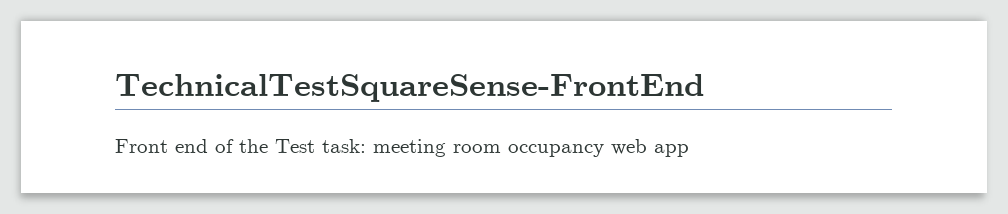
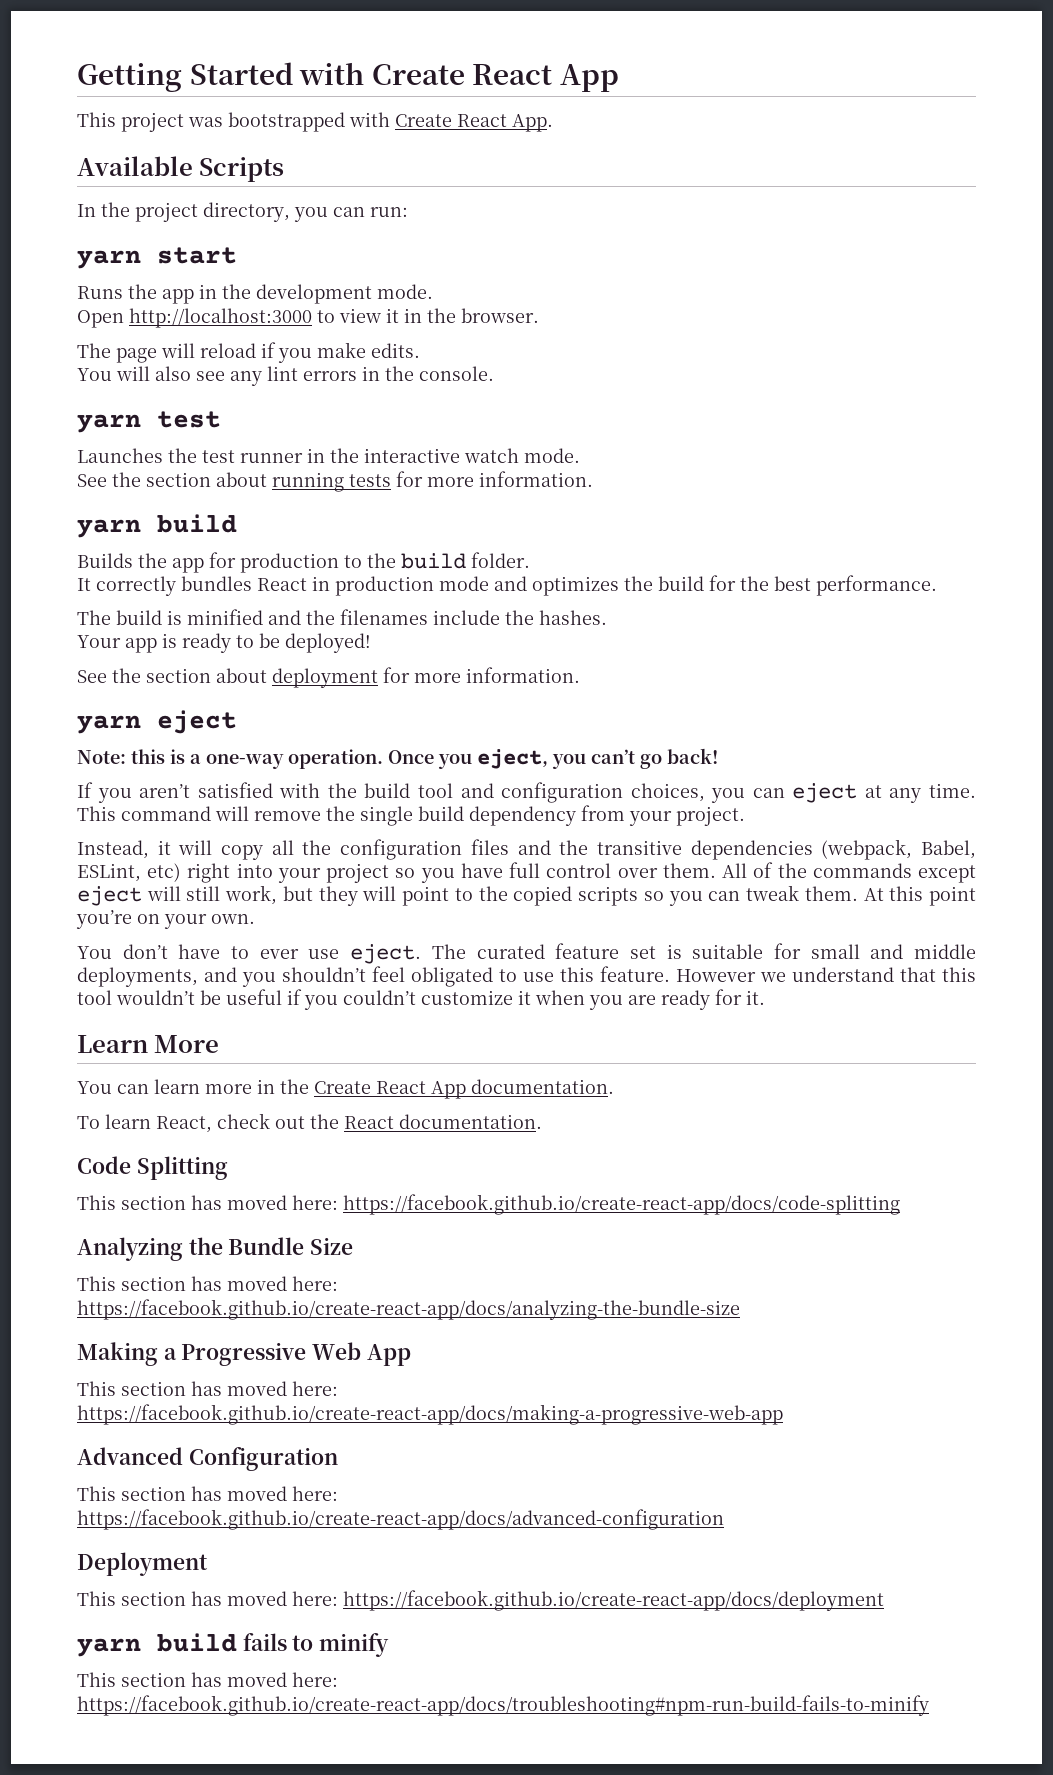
[115,74,704,102] [115,139,689,157] TechnicalTestSquareSense-FrontEnd // Front end of the Test task: meeting room occupancy web app -> [77,62,619,92] [77,112,553,132] [77,156,285,182] [77,202,408,222] [77,247,237,269] [77,284,433,304] [77,308,539,328] [77,342,420,363] [77,366,494,386] [77,411,221,433] [77,448,580,463] [77,471,593,492] [77,514,237,538] [77,552,530,573] [77,575,937,596] [77,609,607,625] [77,633,371,653] [77,667,580,688] [77,710,237,734] [77,748,718,769] [77,782,976,803] [77,805,745,826] [77,839,977,860] [77,862,977,883] [77,885,976,906] [76,910,255,929] [77,943,976,964] [77,966,976,987] [77,989,765,1010] [77,1035,220,1053] [77,1079,614,1099] [77,1113,542,1133] [77,1156,228,1180] [77,1194,900,1215] [77,1237,354,1261] [77,1276,338,1291] [77,1299,740,1320] [77,1342,411,1366] [77,1381,338,1396] [77,1404,783,1425] [77,1447,338,1471] [77,1486,338,1501] [77,1509,724,1530] [77,1552,208,1576] [77,1590,884,1611] [77,1633,390,1657] [77,1672,338,1687] [77,1695,929,1716] Getting Started with Create React App // This project was bootstrapped with Create React App. // Available Scripts // In the project directory, you can run: // yarn start // Runs the app in the development mode. // Open http://localhost:3000 to view it in the browser. // The page will reload if you make edits. // You will also see any lint errors in the console. // yarn test // Launches the test runner in the interactive watch mode. // See the section about running tests for more information. // yarn build // Builds the app for production to the build folder. // It correctly bundles React in production mode and optimizes the build for the best performance. // The build is minified and the filenames include the hashes. // Your app is ready to be deployed! // See the section about deployment for more information. // yarn eject // Note: this is a one-way operation. Once you eject, you can’t go back! // If you aren’t satisfied with the build tool and configuration choices, you can eject at any time. This command will remove the single build dependency from your project. // Instead, it will copy all the configuration files and the transitive dependencies (webpack, Babel, ESLint, etc) right into your project so you have full control over them. All of the commands except eject will still work, but they will point to the copied scripts so you can tweak them. At this point you’re on your own. // You don’t have to ever use eject. The curated feature set is suitable for small and middle deployments, and you shouldn’t feel obligated to use this feature. However we understand that this tool wouldn’t be useful if you couldn’t customize it when you are ready for it. // Learn More // You can learn more in the Create React App documentation. // To learn React, check out the React documentation. // Code Splitting // This section has moved here: https://facebook.github.io/create-react-app/docs/code-splitting // Analyzing the Bundle Size // This section has moved here: https://facebook.github.io/create-react-app/docs/analyzing-the-bundle-size // Making a Progressive Web App // This section has moved here: https://facebook.github.io/create-react-app/docs/making-a-progressive-web-app // Advanced Configuration // This section has moved here: https://facebook.github.io/create-react-app/docs/advanced-configuration // Deployment // This section has moved here: https://facebook.github.io/create-react-app/docs/deployment // yarn build fails to minify // This section has moved here: https://facebook.github.io/create-react-app/docs/troubleshooting#npm-run-build-fails-to-minify

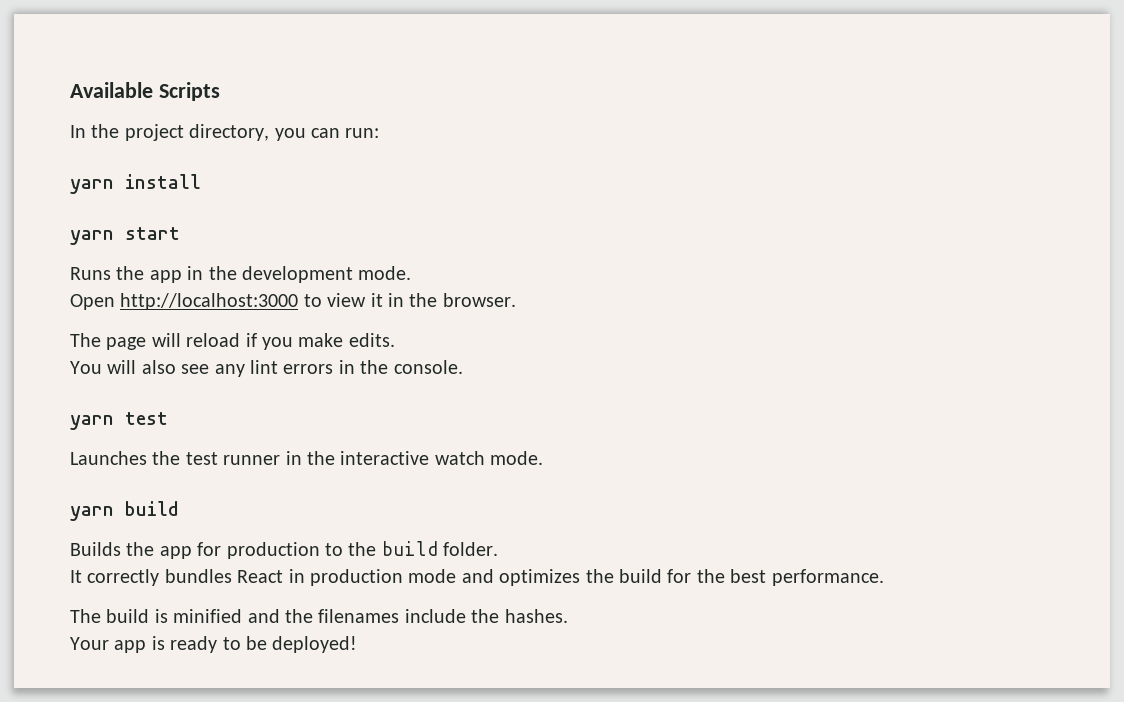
[77,62,619,92] [77,112,553,132] Getting Started with Create React App // This project was bootstrapped with Create React App. // -> (70, 90) none
(408, 212) none -> [70,174,201,194] // yarn install
[77,471,593,492] // See the section about running tests for more information. -> (544, 458) none
[77,667,580,688] [77,710,237,734] [77,748,718,769] [77,782,976,803] [77,805,745,826] [77,839,977,860] [77,862,977,883] [77,885,976,906] [76,910,255,929] [77,943,976,964] [77,966,976,987] [77,989,765,1010] [77,1035,220,1053] [77,1079,614,1099] [77,1113,542,1133] [77,1156,228,1180] [77,1194,900,1215] [77,1237,354,1261] [77,1276,338,1291] [77,1299,740,1320] [77,1342,411,1366] [77,1381,338,1396] [77,1404,783,1425] [77,1447,338,1471] [77,1486,338,1501] [77,1509,724,1530] [77,1552,208,1576] [77,1590,884,1611] [77,1633,390,1657] [77,1672,338,1687] [77,1695,929,1716] // See the section about deployment for more information. // yarn eject // Note: this is a one-way operation. Once you eject, you can’t go back! // If you aren’t satisfied with the build tool and configuration choices, you can eject at any time. This command will remove the single build dependency from your project. // Instead, it will copy all the configuration files and the transitive dependencies (webpack, Babel, ESLint, etc) right into your project so you have full control over them. All of the commands except eject will still work, but they will point to the copied scripts so you can tweak them. At this point you’re on your own. // You don’t have to ever use eject. The curated feature set is suitable for small and middle deployments, and you shouldn’t feel obligated to use this feature. However we understand that this tool wouldn’t be useful if you couldn’t customize it when you are ready for it. // Learn More // You can learn more in the Create React App documentation. // To learn React, check out the React documentation. // Code Splitting // This section has moved here: https://facebook.github.io/create-react-app/docs/code-splitting // Analyzing the Bundle Size // This section has moved here: https://facebook.github.io/create-react-app/docs/analyzing-the-bundle-size // Making a Progressive Web App // This section has moved here: https://facebook.github.io/create-react-app/docs/making-a-progressive-web-app // Advanced Configuration // This section has moved here: https://facebook.github.io/create-react-app/docs/advanced-configuration // Deployment // This section has moved here: https://facebook.github.io/create-react-app/docs/deployment // yarn build fails to minify // This section has moved here: https://facebook.github.io/create-react-app/docs/troubleshooting#npm-run-build-fails-to-minify -> (358, 644) none

